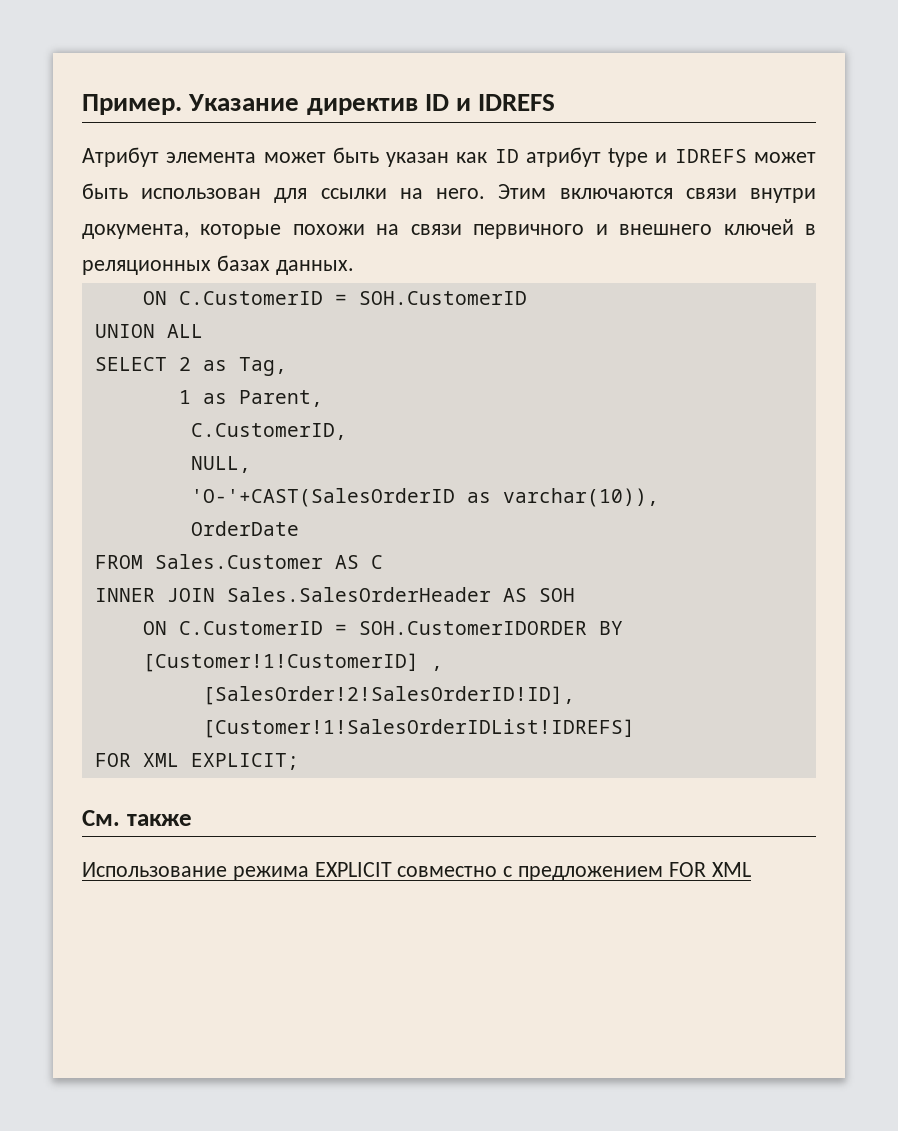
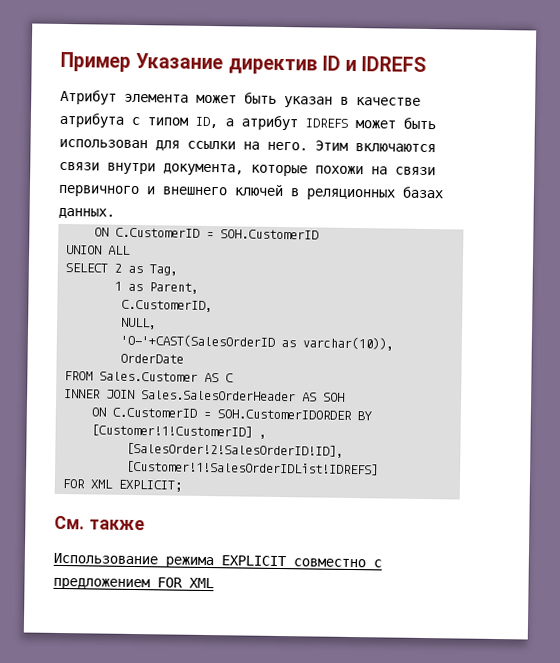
[82,94,182,115] Пример. -> [60,51,131,72] Пример
[456,147,668,167] как ID атрибут type и -> [340,96,421,106] [59,112,298,131] в качестве атрибута с типом ID, а атрибут

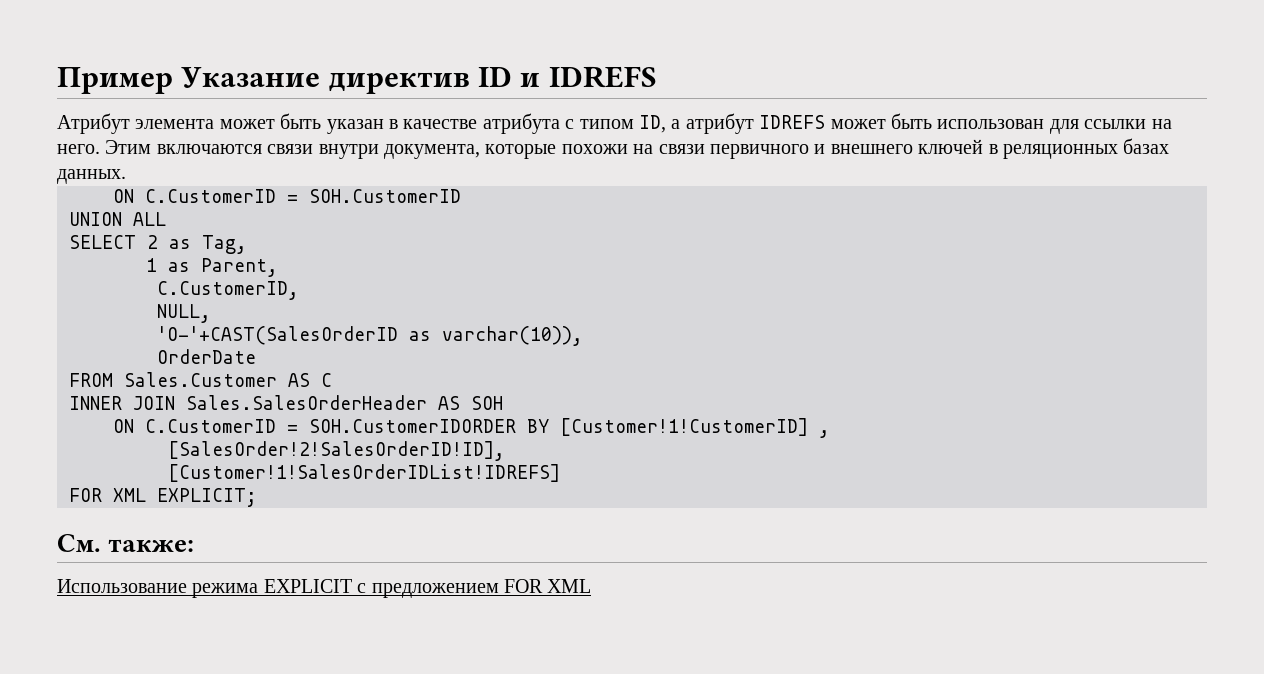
[88,519,145,531] также -> [108,539,195,552] также:
[293,558,366,568] совместно -> (352, 586) none

